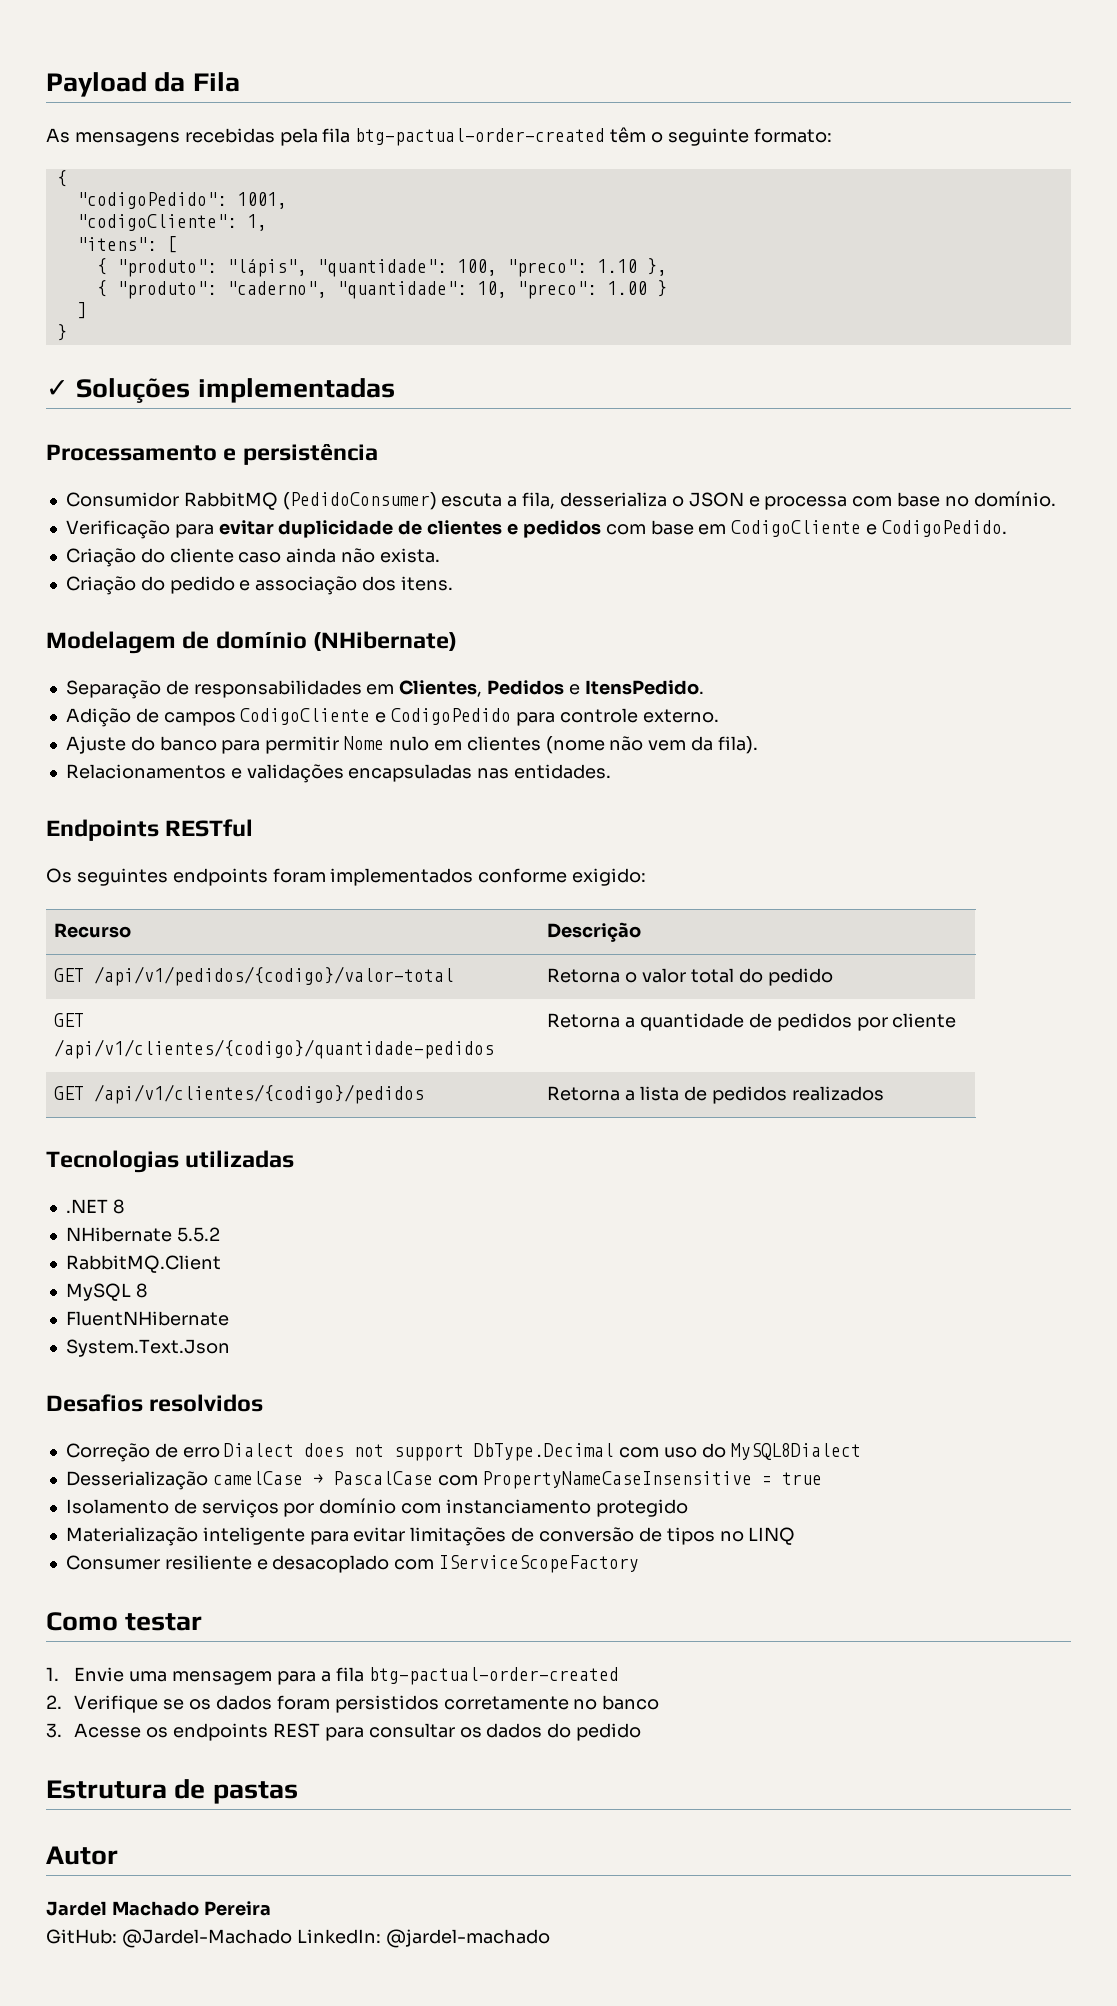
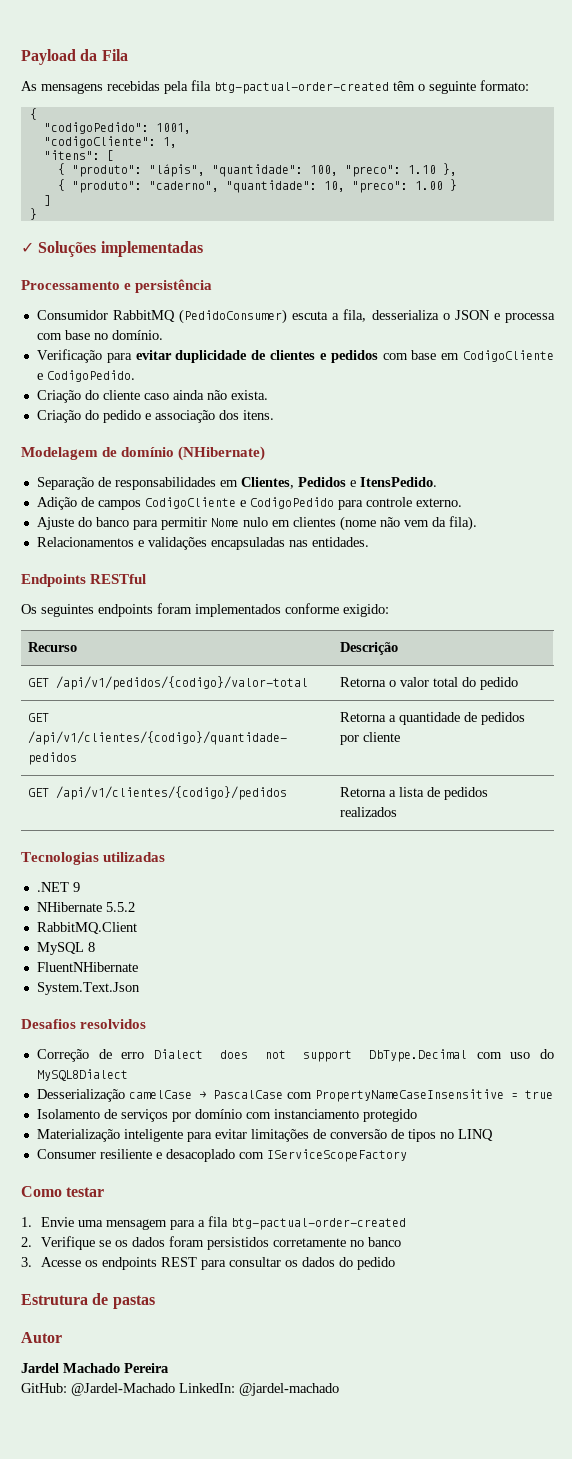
[112,1199,124,1214] 8 -> [72,882,80,892] 9

